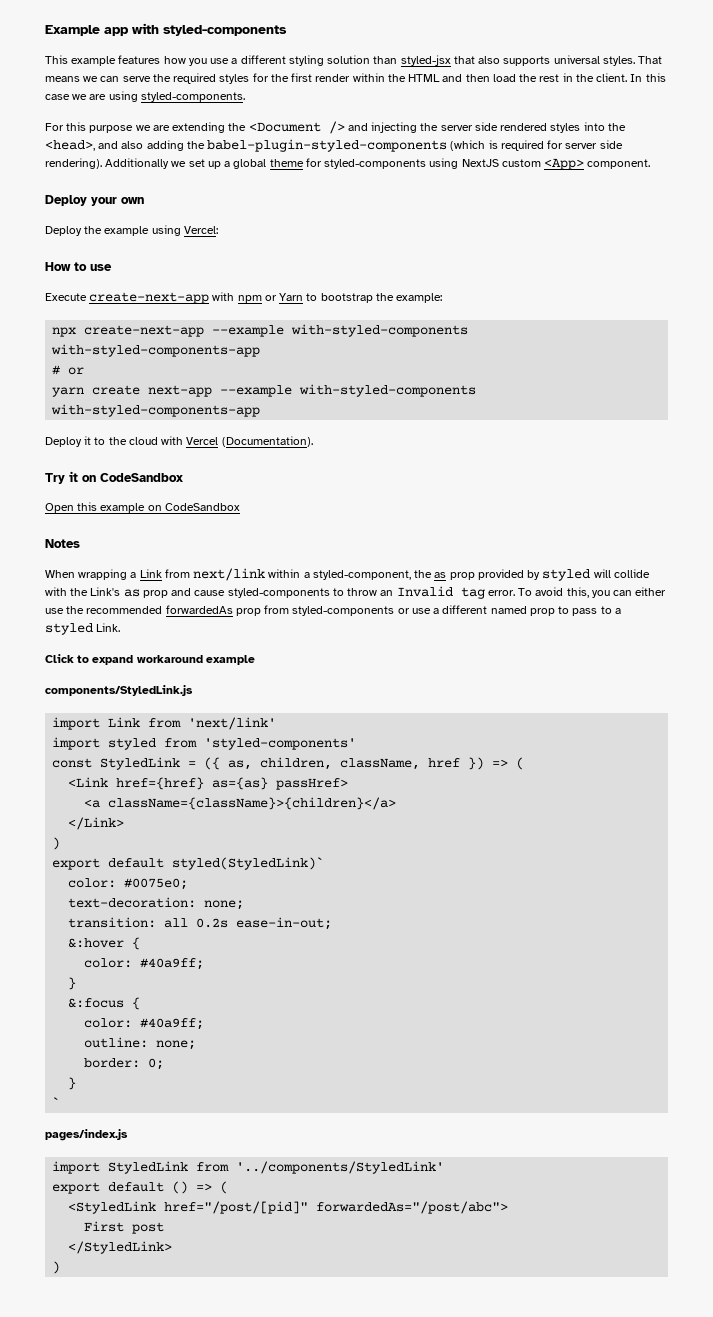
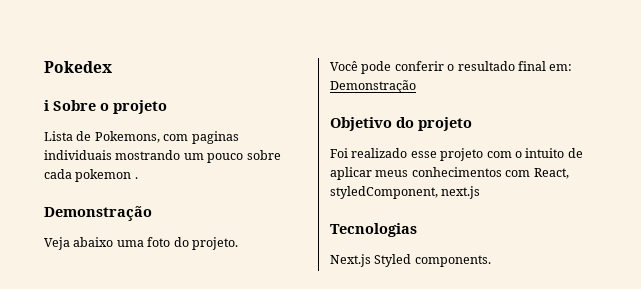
[45,23,287,36] [45,55,663,66] [45,73,666,84] [45,91,245,102] [45,121,626,134] [45,139,623,152] [45,158,651,170] [45,195,144,206] [45,225,218,236] [45,262,112,271] [45,292,443,304] [52,324,469,337] [51,344,261,357] [52,365,85,375] [52,384,477,397] [51,404,261,417] [45,436,313,447] [45,471,183,484] [45,502,240,513] [45,539,80,548] [45,568,650,581] [45,586,667,599] [45,605,621,616] [45,623,121,635] [45,654,255,665] [45,685,193,696] [52,717,277,730] [52,737,357,750] [52,757,525,770] [68,777,349,790] [84,797,397,810] [68,817,125,830] [52,837,61,850] [52,857,325,870] [68,878,189,890] [68,897,245,910] [68,917,333,930] [68,937,141,950] [84,958,205,970] [68,977,77,990] [68,997,141,1010] [84,1018,205,1030] [84,1037,197,1050] [84,1058,165,1070] [68,1077,77,1090] [52,1097,61,1107] [45,1129,128,1141] [52,1161,445,1174] [52,1181,229,1194] [68,1201,509,1214] [84,1221,165,1234] [68,1241,173,1254] [52,1261,61,1274] Example app with styled-components // This example features how you use a different styling solution than styled-jsx that also supports universal styles. That means we can serve the required styles for the first render within the HTML and then load the rest in the client. In this case we are using styled-components. // For this purpose we are extending the <Document /> and injecting the server side rendered styles into the <head>, and also adding the babel-plugin-styled-components (which is required for server side rendering). Additionally we set up a global theme for styled-components using NextJS custom <App> component. // Deploy your own // Deploy the example using Vercel: // How to use // Execute create-next-app with npm or Yarn to bootstrap the example: // npx create-next-app --example with-styled-components with-styled-components-app // # or // yarn create next-app --example with-styled-components with-styled-components-app // Deploy it to the cloud with Vercel (Documentation). // Try it on CodeSandbox // Open this example on CodeSandbox // Notes // When wrapping a Link from next/link within a styled-component, the as prop provided by styled will collide with the Link's as prop and cause styled-components to throw an Invalid tag error. To avoid this, you can either use the recommended forwardedAs prop from styled-components or use a different named prop to pass to a styled Link. // Click to expand workaround example // components/StyledLink.js // import Link from 'next/link' // import styled from 'styled-components' // const StyledLink = ({ as, children, className, href }) => ( // <Link href={href} as={as} passHref> // <a className={className}>{children}</a> // </Link> // ) // export default styled(StyledLink)` // color: #0075e0; // text-decoration: none; // transition: all 0.2s ease-in-out; // &:hover { // color: #40a9ff; // } // &:focus { // color: #40a9ff; // outline: none; // border: 0; // } // ` // pages/index.js // import StyledLink from '../components/StyledLink' // export default () => ( // <StyledLink href="/post/[pid]" forwardedAs="/post/abc"> // First post // </StyledLink> // ) -> [44,61,112,73] [44,99,167,114] [44,131,239,144] [44,150,281,163] [44,169,138,182] [44,206,152,221] [44,237,238,250] [330,61,573,74] [330,80,416,93] [330,117,472,131] [330,148,583,161] [330,167,569,180] [330,186,481,199] [330,223,417,237] [330,254,491,267] Pokedex // ℹ Sobre o projeto // Lista de Pokemons, com paginas individuais mostrando um pouco sobre cada pokemon . // Demonstração // Veja abaixo uma foto do projeto. // Você pode conferir o resultado final em: Demonstração // Objetivo do projeto // Foi realizado esse projeto com o intuito de aplicar meus conhecimentos com React, styledComponent, next.js // Tecnologias // Next.js Styled components.

